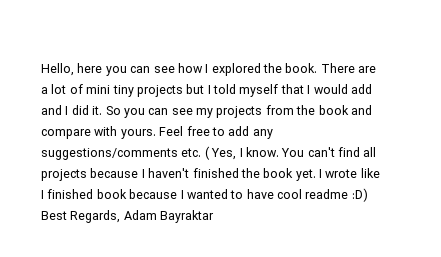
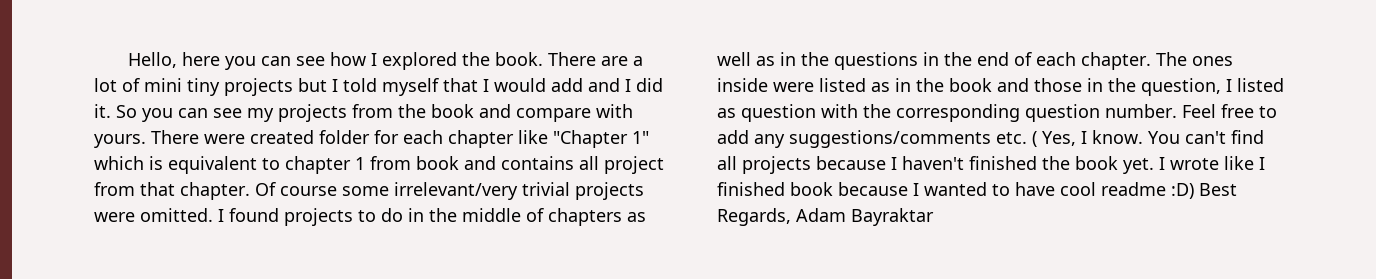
(156, 134) none -> [151,130,649,148] [94,156,664,174] [94,182,644,200] [94,208,646,226] [717,52,1233,70] [717,78,1284,96] [717,104,1177,122] There were created folder for each chapter like "Chapter 1" which is equivalent to chapter 1 from book and contains all project from that chapter. Of course some irrelevant/very trivial projects were omitted. I found projects to do in the middle of chapters as well as in the questions in the end of each chapter. The ones inside were listed as in the book and those in the question, I listed as question with the corresponding question number.

